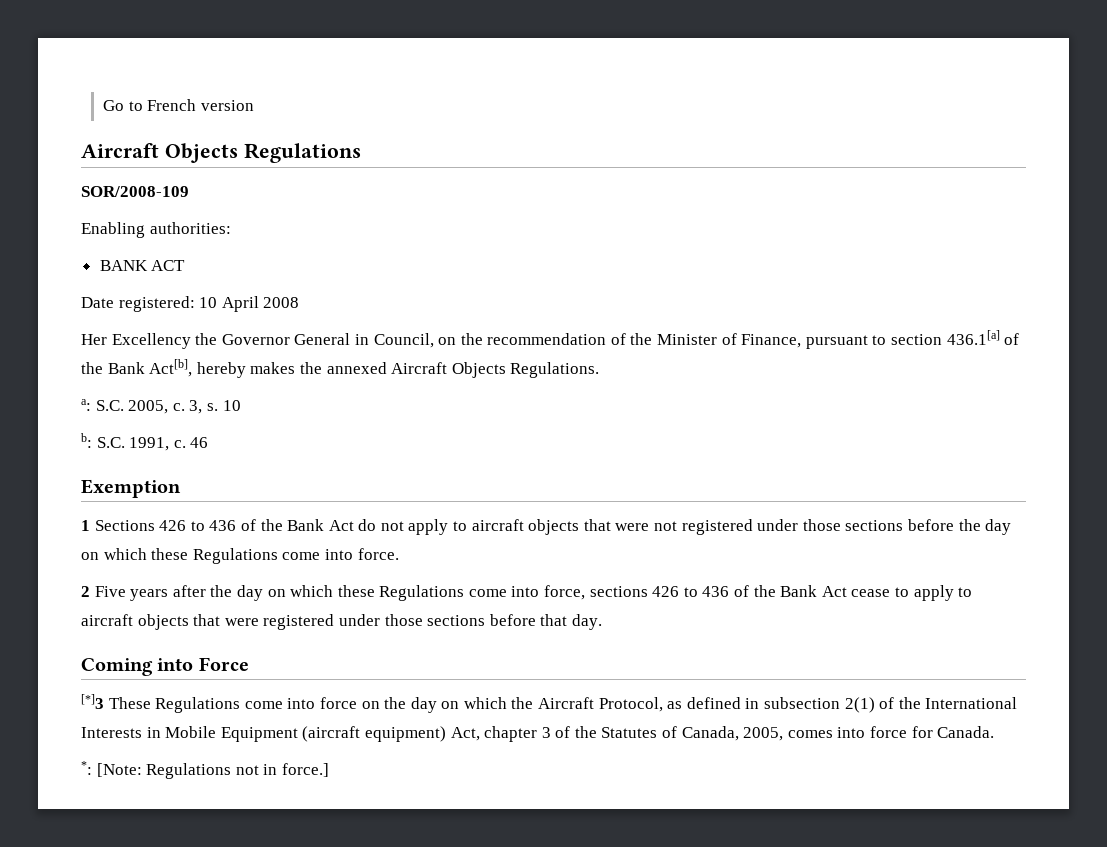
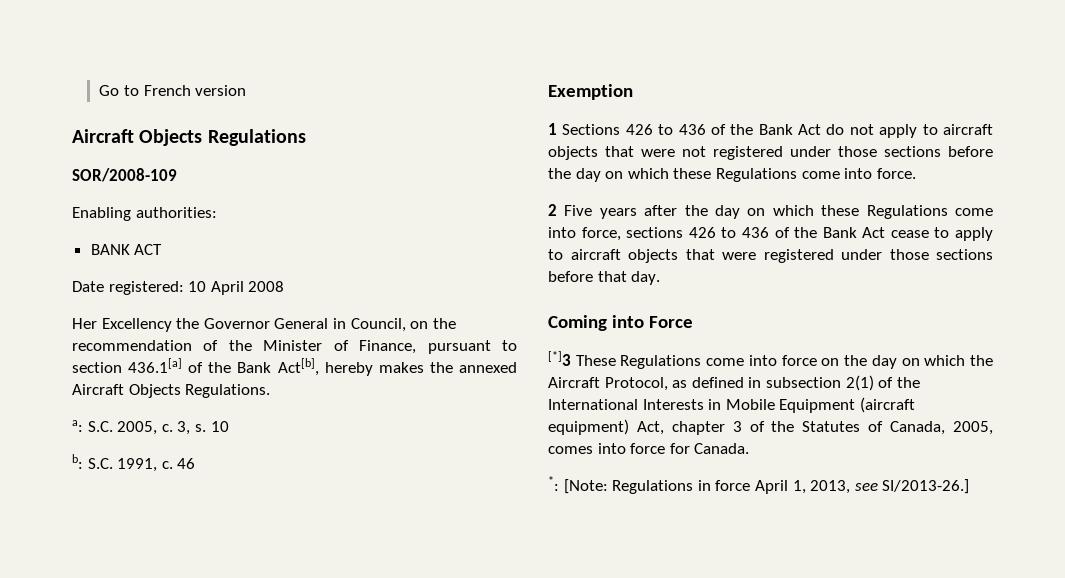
[235,763,329,777] not in force.] -> [697,479,970,494] in force April 1, 2013, see SI/2013-26.]

